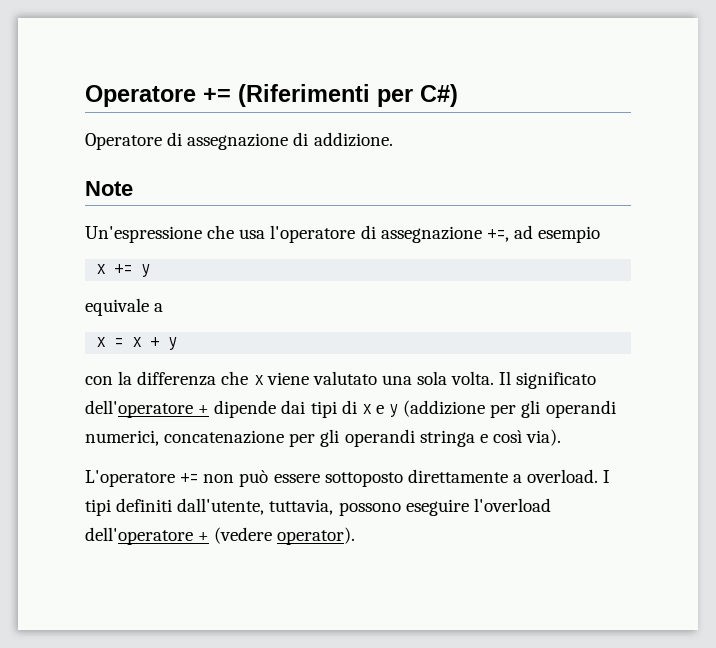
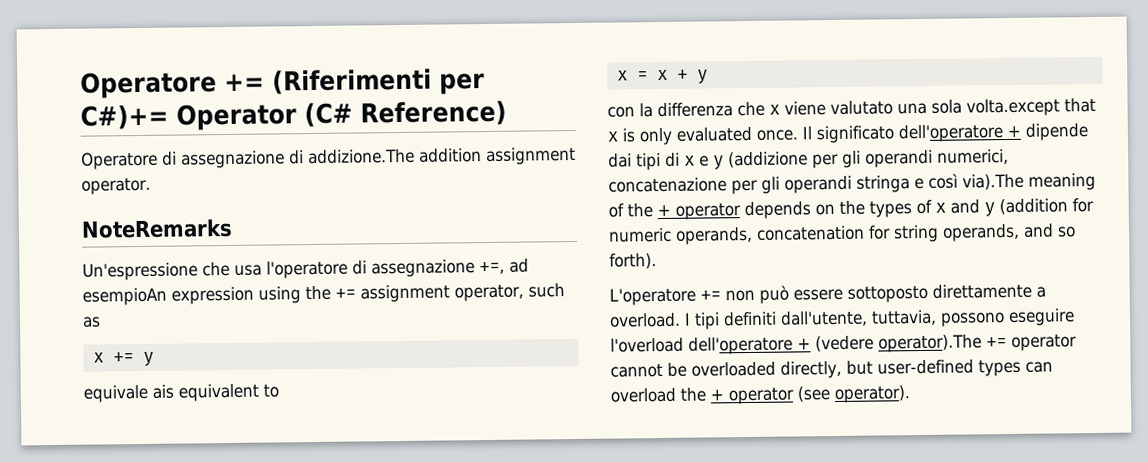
[420,84,458,107] C#) -> [80,100,507,131] C#)+= Operator (C# Reference)
[313,132,393,147] [85,181,133,196] addizione. // Note -> [308,146,576,166] [81,177,151,195] [81,218,233,239] addizione.The addition assignment operator. // NoteRemarks
[538,226,601,243] esempio -> [82,283,565,306] [82,316,101,328] esempioAn expression using the += assignment operator, such as
[154,303,164,312] a -> [152,383,279,402] ais equivalent to
[451,371,495,385] volta. -> [966,97,1096,117] [607,126,798,146] volta.except that x is only evaluated once.
[526,429,562,446] via). -> [962,172,1096,191] [608,198,1094,220] [608,223,1076,245] [609,253,657,270] via).The meaning of the + operator depends on the types of x and y (addition for numeric operands, concatenation for string operands, and so forth).
(273, 535) none -> [878,334,1077,353] [610,359,1053,379] [610,386,830,405] operator).The += operator cannot be overloaded directly, but user-defined types can overload the + operator (see

